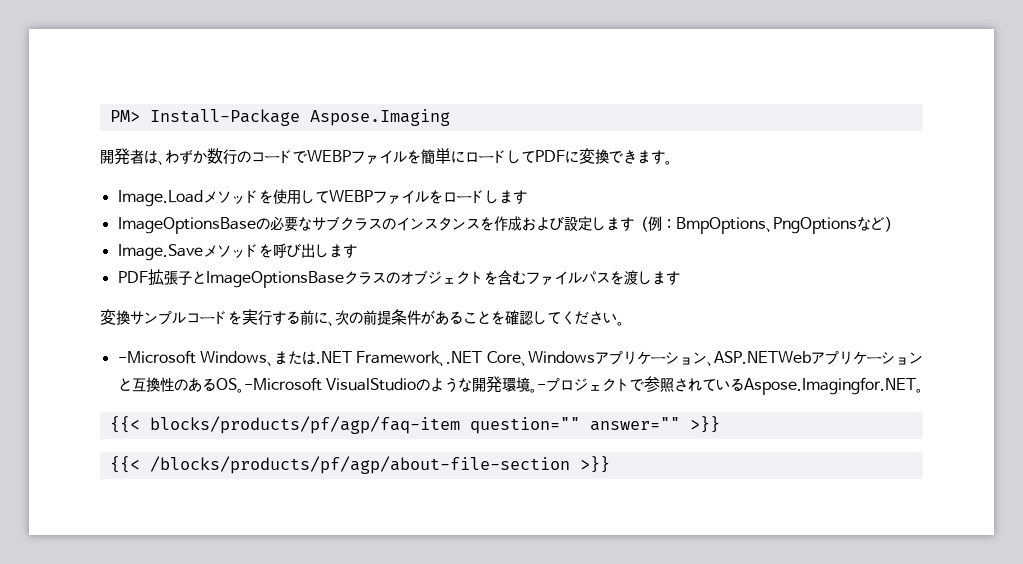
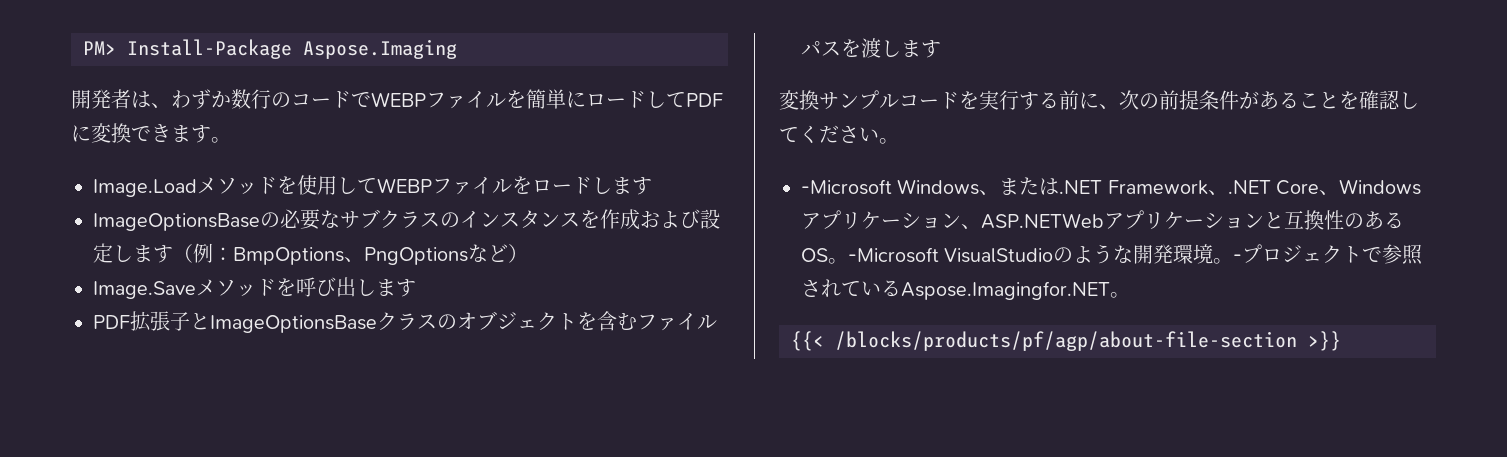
[109,416,720,434] // {{< blocks/products/pf/agp/faq-item question="" answer="" >}} -> (1130, 295) none

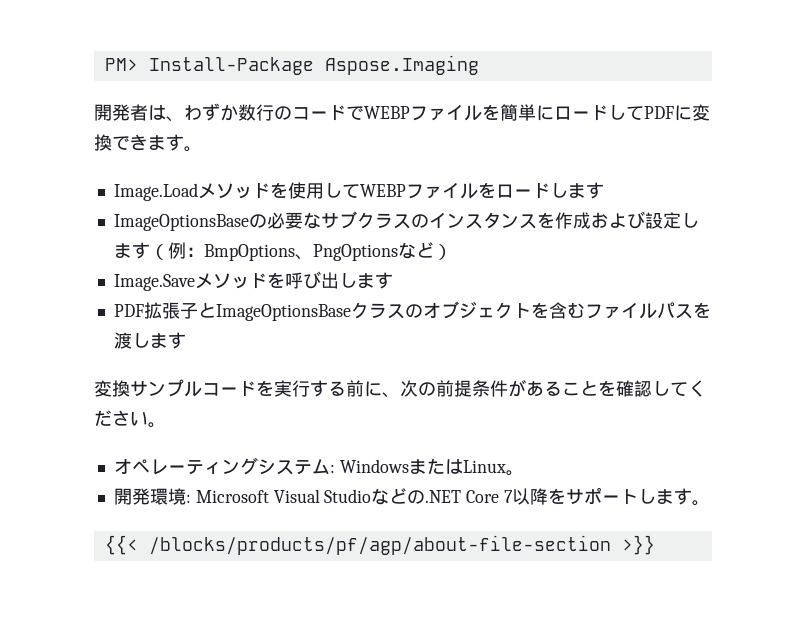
[801,177,1422,195] [801,210,1404,230] [801,244,1424,265] [801,279,1110,300] -Microsoft Windows、または.NET Framework、.NET Core、Windowsアプリケーション、ASP.NETWebアプリケーションと互換性のあるOS。-Microsoft VisualStudioのような開発環境。-プロジェクトで参照されているAspose.Imagingfor.NET -> [113,457,524,476] [113,487,693,505] オペレーティングシステム: WindowsまたはLinux。 // 開発環境: Microsoft Visual Studioなどの.NET Core 7以降をサポートします

